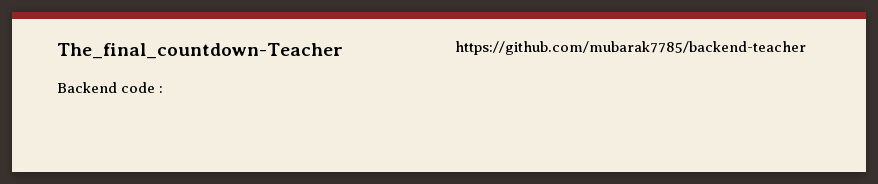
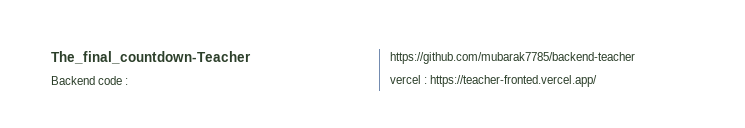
(806, 48) none -> [390,75,598,87] // vercel : https://teacher-fronted.vercel.app/

